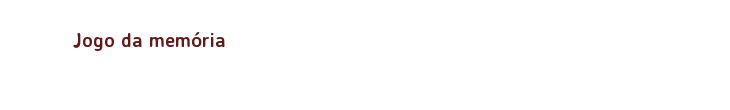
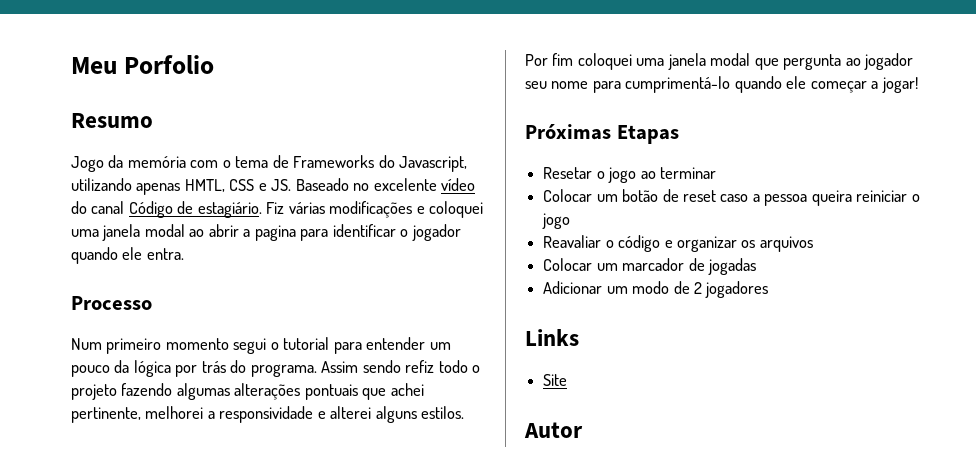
[73,32,226,51] Jogo da memória -> [71,55,214,74] [71,113,153,128] [71,155,468,172] [71,178,476,195] [71,201,484,218] [71,224,461,241] [71,247,184,264] [71,296,152,310] [71,337,451,354] [71,360,481,377] [71,383,424,400] [71,406,465,423] [525,53,914,70] [525,76,918,93] [525,124,679,144] [543,167,716,183] [543,189,920,206] [542,213,571,229] [543,235,813,252] [543,258,756,275] [543,281,769,298] [525,329,579,346] [543,374,568,386] [524,422,583,438] Meu Porfolio // Resumo // Jogo da memória com o tema de Frameworks do Javascript, utilizando apenas HMTL, CSS e JS. Baseado no excelente vídeo do canal Código de estagiário. Fiz várias modificações e coloquei uma janela modal ao abrir a pagina para identificar o jogador quando ele entra. // Processo // Num primeiro momento segui o tutorial para entender um pouco da lógica por trás do programa. Assim sendo refiz todo o projeto fazendo algumas alterações pontuais que achei pertinente, melhorei a responsividade e alterei alguns estilos. Por fim coloquei uma janela modal que pergunta ao jogador seu nome para cumprimentá-lo quando ele começar a jogar! // Próximas Etapas // Resetar o jogo ao terminar // Colocar um botão de reset caso a pessoa queira reiniciar o jogo // Reavaliar o código e organizar os arquivos // Colocar um marcador de jogadas // Adicionar um modo de 2 jogadores // Links // Site // Autor

